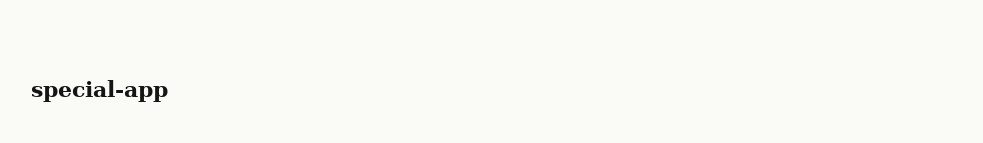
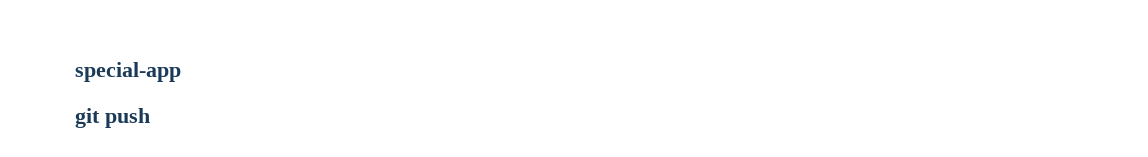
(168, 91) none -> [75,108,150,128] // git push

